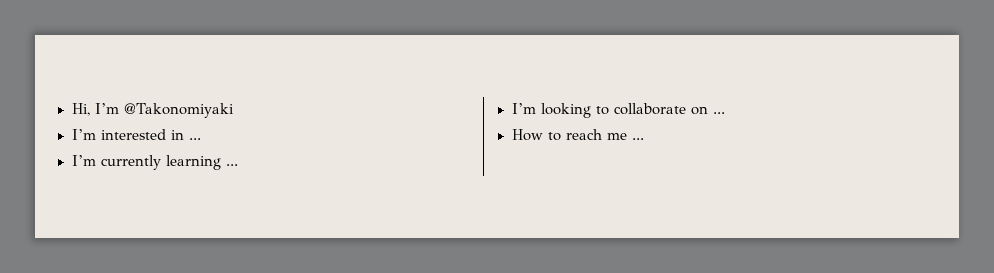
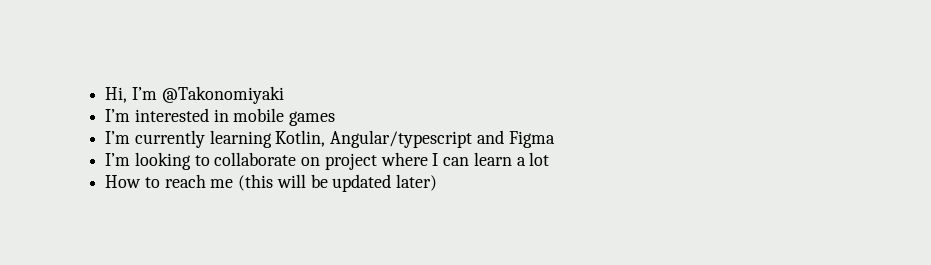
[188,138,201,140] ... -> [233,108,336,126] mobile games
[225,164,238,166] ... -> [275,130,555,148] Kotlin, Angular/typescript and Figma
[712,112,725,114] ... -> [324,152,550,170] project where I can learn a lot
[631,138,644,140] ... -> [238,174,438,192] (this will be updated later)

